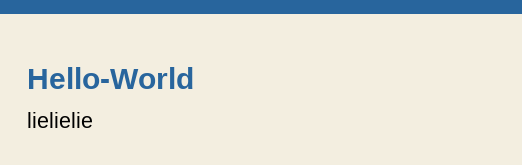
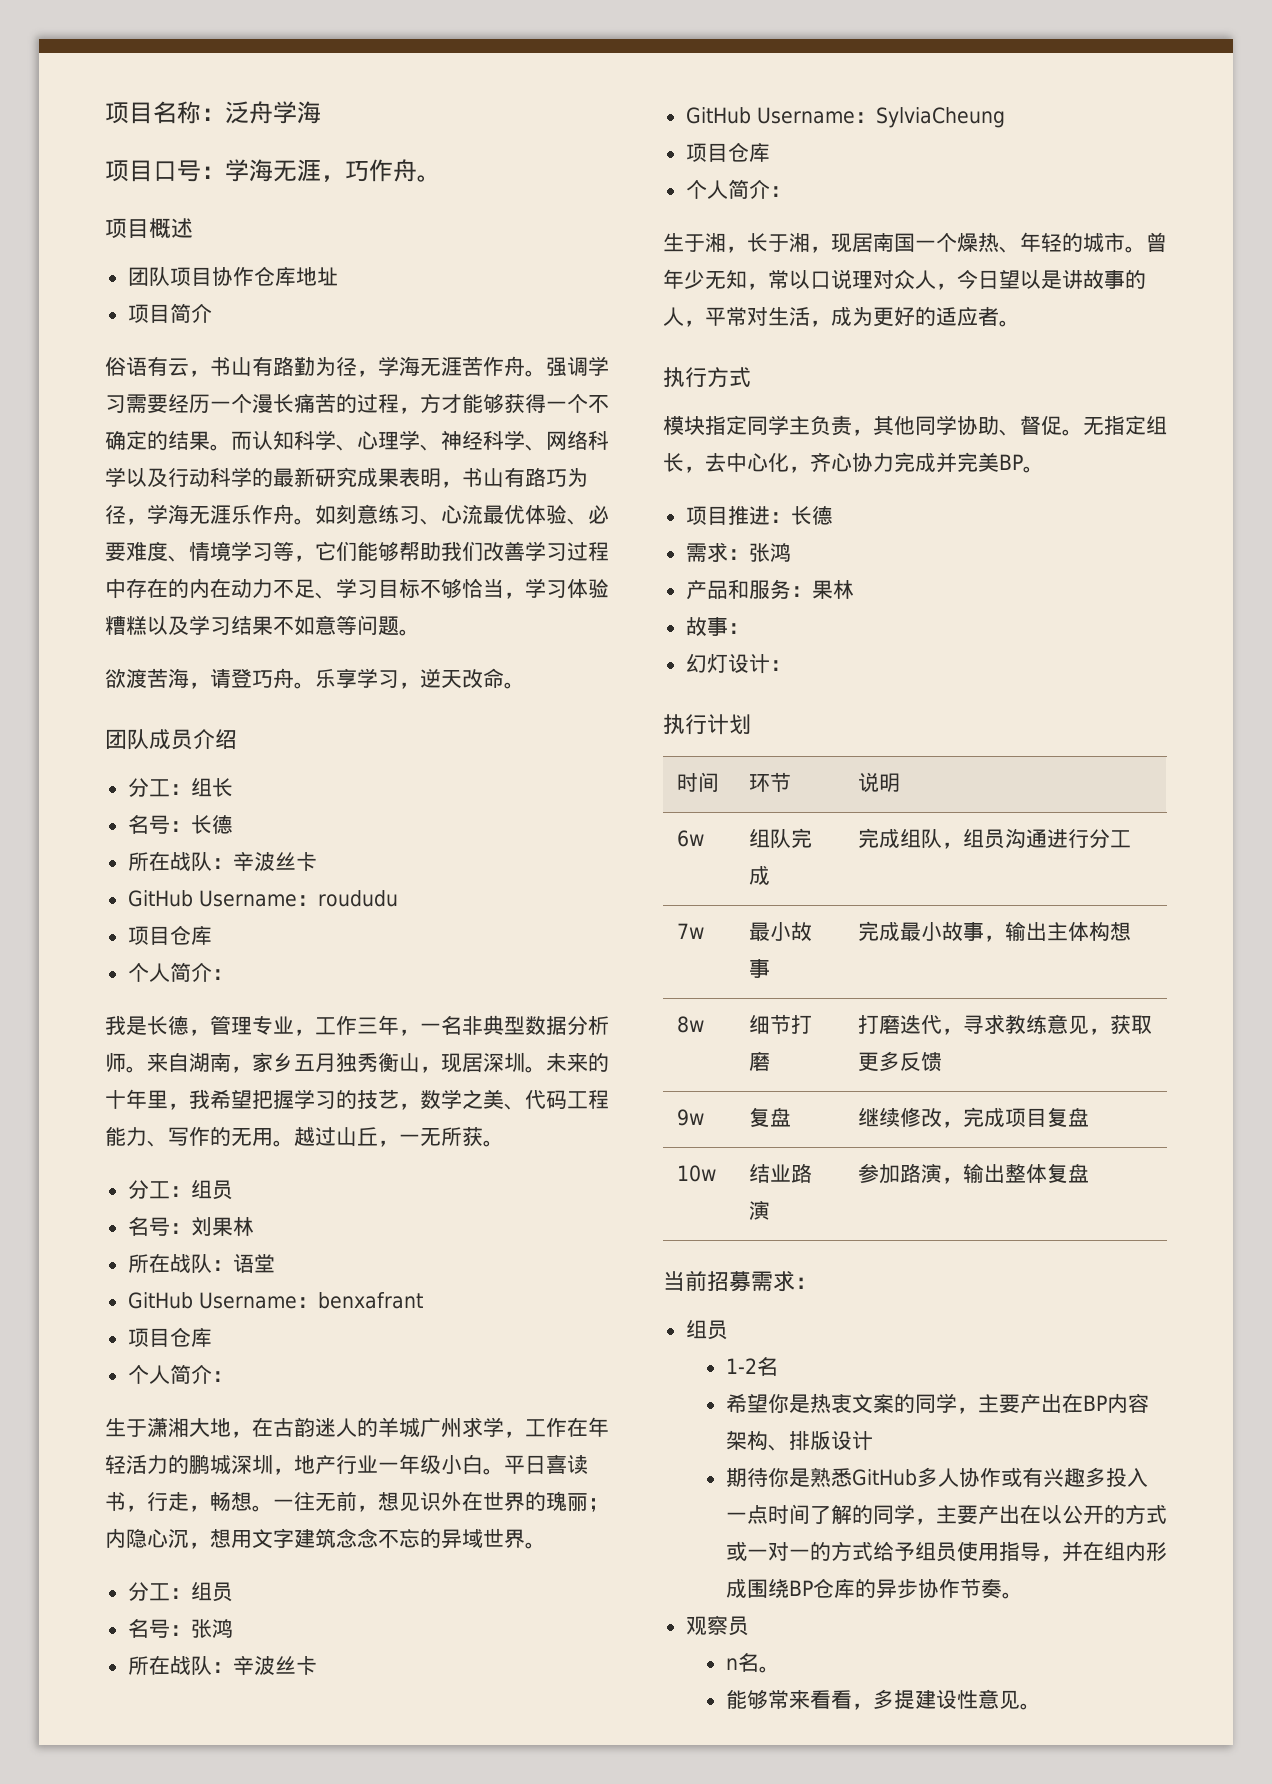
[27,67,194,89] [27,112,93,128] Hello-World // lielielie -> [105,101,321,124] [105,159,441,182] [105,218,193,238] [127,266,338,287] [127,303,212,323] [105,356,609,377] [105,393,609,414] [105,430,609,451] [105,467,588,488] [105,504,609,525] [105,541,609,562] [105,578,609,599] [105,615,420,636] [105,668,525,689] [105,729,237,750] [127,778,233,797] [127,815,233,834] [127,851,317,872] [127,890,398,907] [127,925,212,945] [127,962,233,982] [105,1015,609,1036] [105,1052,609,1073] [105,1089,609,1110] [105,1126,504,1147] [127,1180,233,1200] [127,1217,254,1236] [127,1253,275,1274] [127,1292,423,1309] [127,1327,212,1347] [127,1364,233,1384] [105,1417,609,1438] [105,1454,588,1475] [105,1491,609,1512] [105,1528,546,1549] [127,1582,233,1602] [127,1619,233,1638] [127,1655,317,1676] [685,107,1005,128] [685,142,770,162] [685,179,791,199] [663,232,1167,253] [663,269,1146,290] [663,306,1020,327] [663,367,751,388] [663,415,1167,436] [663,452,1044,473] [685,505,833,525] [685,542,791,562] [685,579,854,600] [685,617,749,636] [685,653,791,674] [663,714,751,735] [676,772,719,792] [748,772,791,792] [857,772,900,792] [676,830,704,847] [748,828,812,849] [748,866,770,885] [857,828,1131,849] [676,923,704,939] [748,922,812,941] [748,959,770,978] [857,921,1131,942] [676,1016,704,1033] [748,1014,812,1034] [748,1051,770,1071] [857,1014,1152,1035] [857,1051,942,1072] [676,1109,704,1126] [748,1107,791,1127] [857,1107,1089,1128] [676,1165,716,1182] [748,1163,812,1183] [748,1201,770,1220] [857,1163,1089,1184] [663,1270,817,1292] [685,1320,728,1340] [725,1357,778,1376] [725,1393,1149,1414] [725,1430,873,1451] [725,1467,1148,1488] [725,1504,1167,1525] [725,1541,1167,1562] [725,1578,1023,1599] [685,1615,749,1636] [725,1653,780,1673] [725,1689,1041,1710] 项目名称：泛舟学海 // 项目口号：学海无涯，巧作舟。 // 项目概述 // 团队项目协作仓库地址 // 项目简介 // 俗语有云，书山有路勤为径，学海无涯苦作舟。强调学习需要经历一个漫长痛苦的过程，方才能够获得一个不确定的结果。而认知科学、心理学、神经科学、网络科学以及行动科学的最新研究成果表明，书山有路巧为径，学海无涯乐作舟。如刻意练习、心流最优体验、必要难度、情境学习等，它们能够帮助我们改善学习过程中存在的内在动力不足、学习目标不够恰当，学习体验糟糕以及学习结果不如意等问题。 // 欲渡苦海，请登巧舟。乐享学习，逆天改命。 // 团队成员介绍 // 分工：组长 // 名号：长德 // 所在战队：辛波丝卡 // GitHub Username：roududu // 项目仓库 // 个人简介： // 我是长德，管理专业，工作三年，一名非典型数据分析师。来自湖南，家乡五月独秀衡山，现居深圳。未来的十年里，我希望把握学习的技艺，数学之美、代码工程能力、写作的无用。越过山丘，一无所获。 // 分工：组员 // 名号：刘果林 // 所在战队：语堂 // GitHub Username：benxafrant // 项目仓库 // 个人简介： // 生于潇湘大地，在古韵迷人的羊城广州求学，工作在年轻活力的鹏城深圳，地产行业一年级小白。平日喜读书，行走，畅想。一往无前，想见识外在世界的瑰丽；内隐心沉，想用文字建筑念念不忘的异域世界。 // 分工：组员 // 名号：张鸿 // 所在战队：辛波丝卡 // GitHub Username：SylviaCheung // 项目仓库 // 个人简介： // 生于湘，长于湘，现居南国一个燥热、年轻的城市。曾年少无知，常以口说理对众人，今日望以是讲故事的人，平常对生活，成为更好的适应者。 // 执行方式 // 模块指定同学主负责，其他同学协助、督促。无指定组长，去中心化，齐心协力完成并完美BP。 // 项目推进：长德 // 需求：张鸿 // 产品和服务：果林 // 故事： // 幻灯设计： // 执行计划 // 时间 | 环节 | 说明 // 6w | 组队完成 | 完成组队，组员沟通进行分工 // 7w | 最小故事 | 完成最小故事，输出主体构想 // 8w | 细节打磨 | 打磨迭代，寻求教练意见，获取更多反馈 // 9w | 复盘 | 继续修改，完成项目复盘 // 10w | 结业路演 | 参加路演，输出整体复盘 // 当前招募需求： // 组员 // 1-2名 // 希望你是热衷文案的同学，主要产出在BP内容架构、排版设计 // 期待你是熟悉GitHub多人协作或有兴趣多投入一点时间了解的同学，主要产出在以公开的方式或一对一的方式给予组员使用指导，并在组内形成围绕BP仓库的异步协作节奏。 // 观察员 // n名。 // 能够常来看看，多提建设性意见。

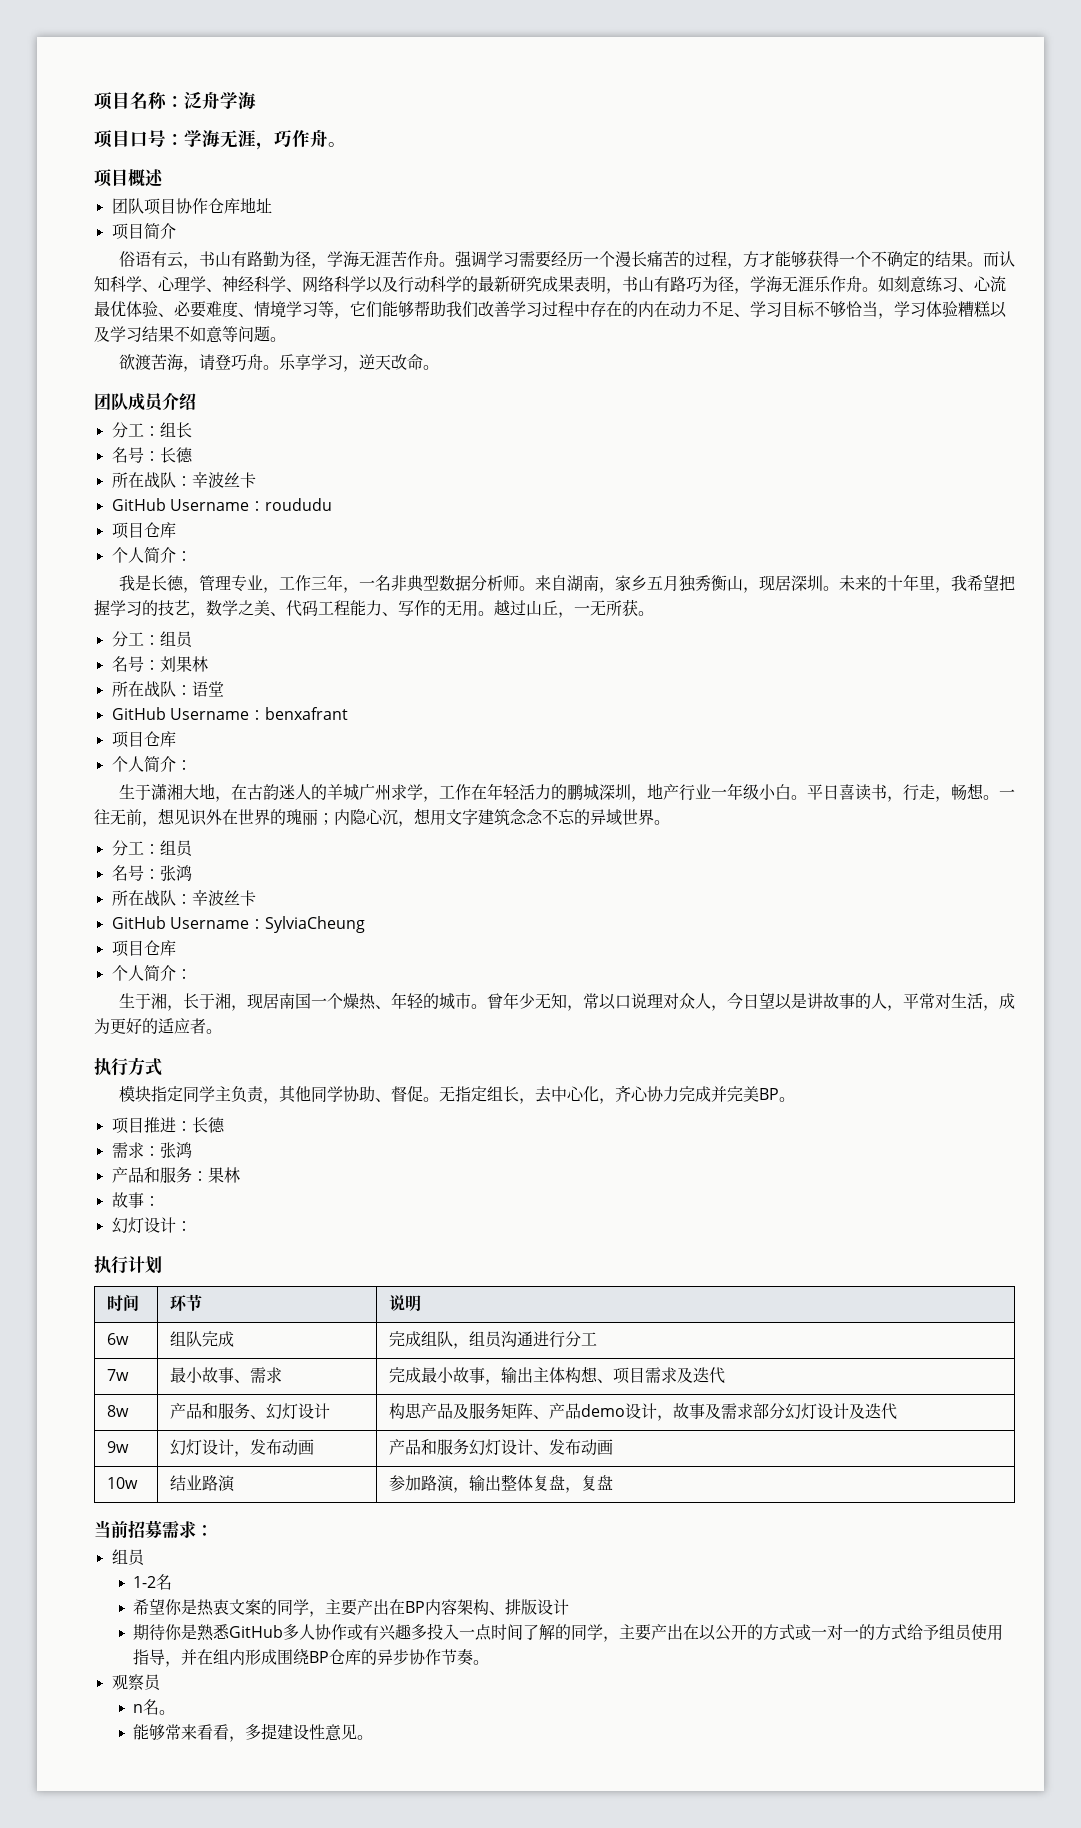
(770, 968) none -> [233,1367,282,1383] 、需求
[676,1016,704,1033] [748,1014,812,1034] [748,1051,770,1071] [857,1014,1152,1035] [857,1051,942,1072] [676,1109,704,1126] [748,1107,791,1127] [857,1107,1089,1128] // 8w | 细节打磨 | 打磨迭代，寻求教练意见，获取更多反馈 // 9w | 复盘 | 继续修改，完成项目复盘 -> [596,1367,725,1384] [106,1405,129,1417] [169,1403,330,1419] [388,1403,897,1421] [106,1441,129,1453] [169,1439,314,1457] [388,1439,613,1456] 、项目需求及迭代 // 8w | 产品和服务、幻灯设计 | 构思产品及服务矩阵、产品demo设计，故事及需求部分幻灯设计及迭代 // 9w | 幻灯设计，发布动画 | 产品和服务幻灯设计、发布动画
(1089, 1173) none -> [564,1475,613,1493] ，复盘

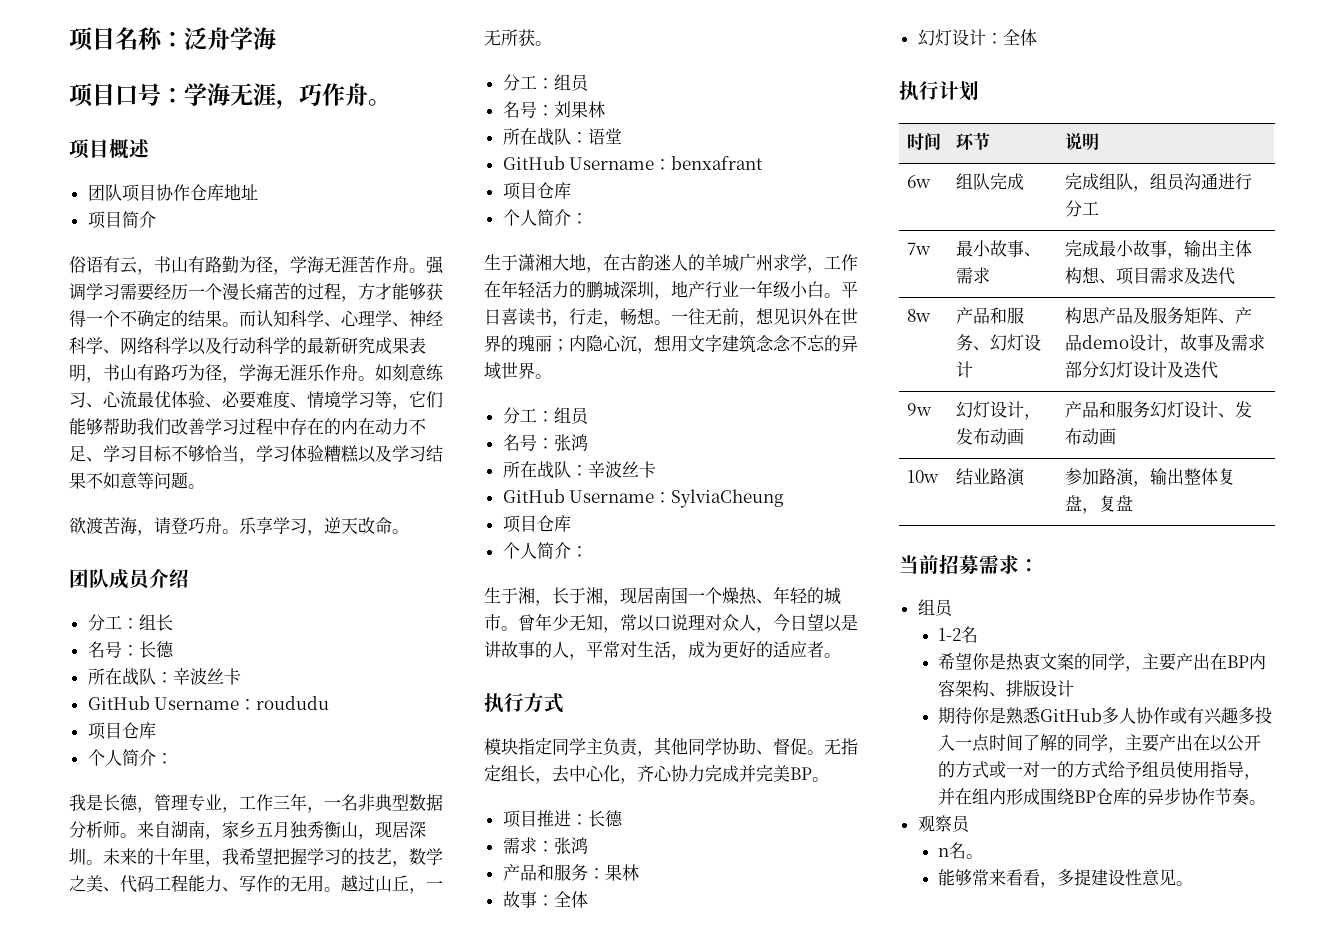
(160, 1201) none -> [553,891,588,908] 全体
(192, 1226) none -> [1002,29,1037,46] 全体

